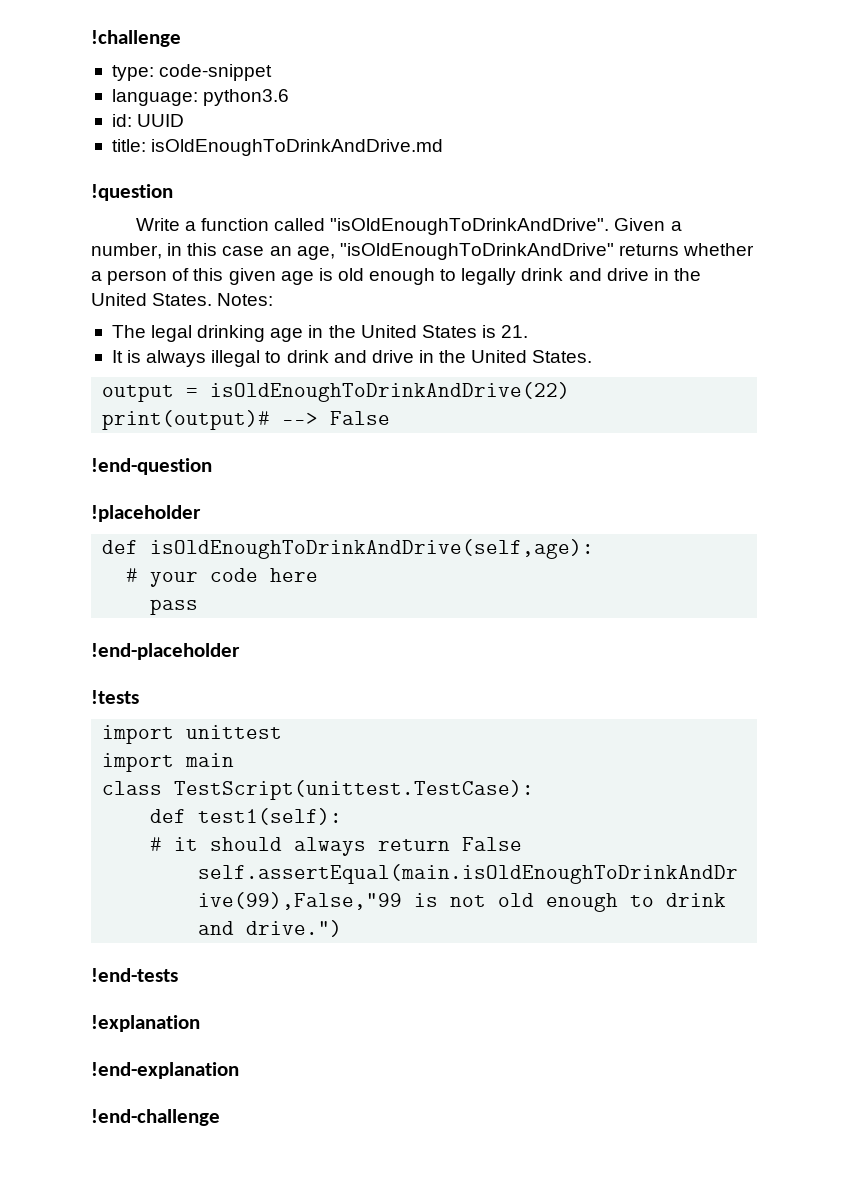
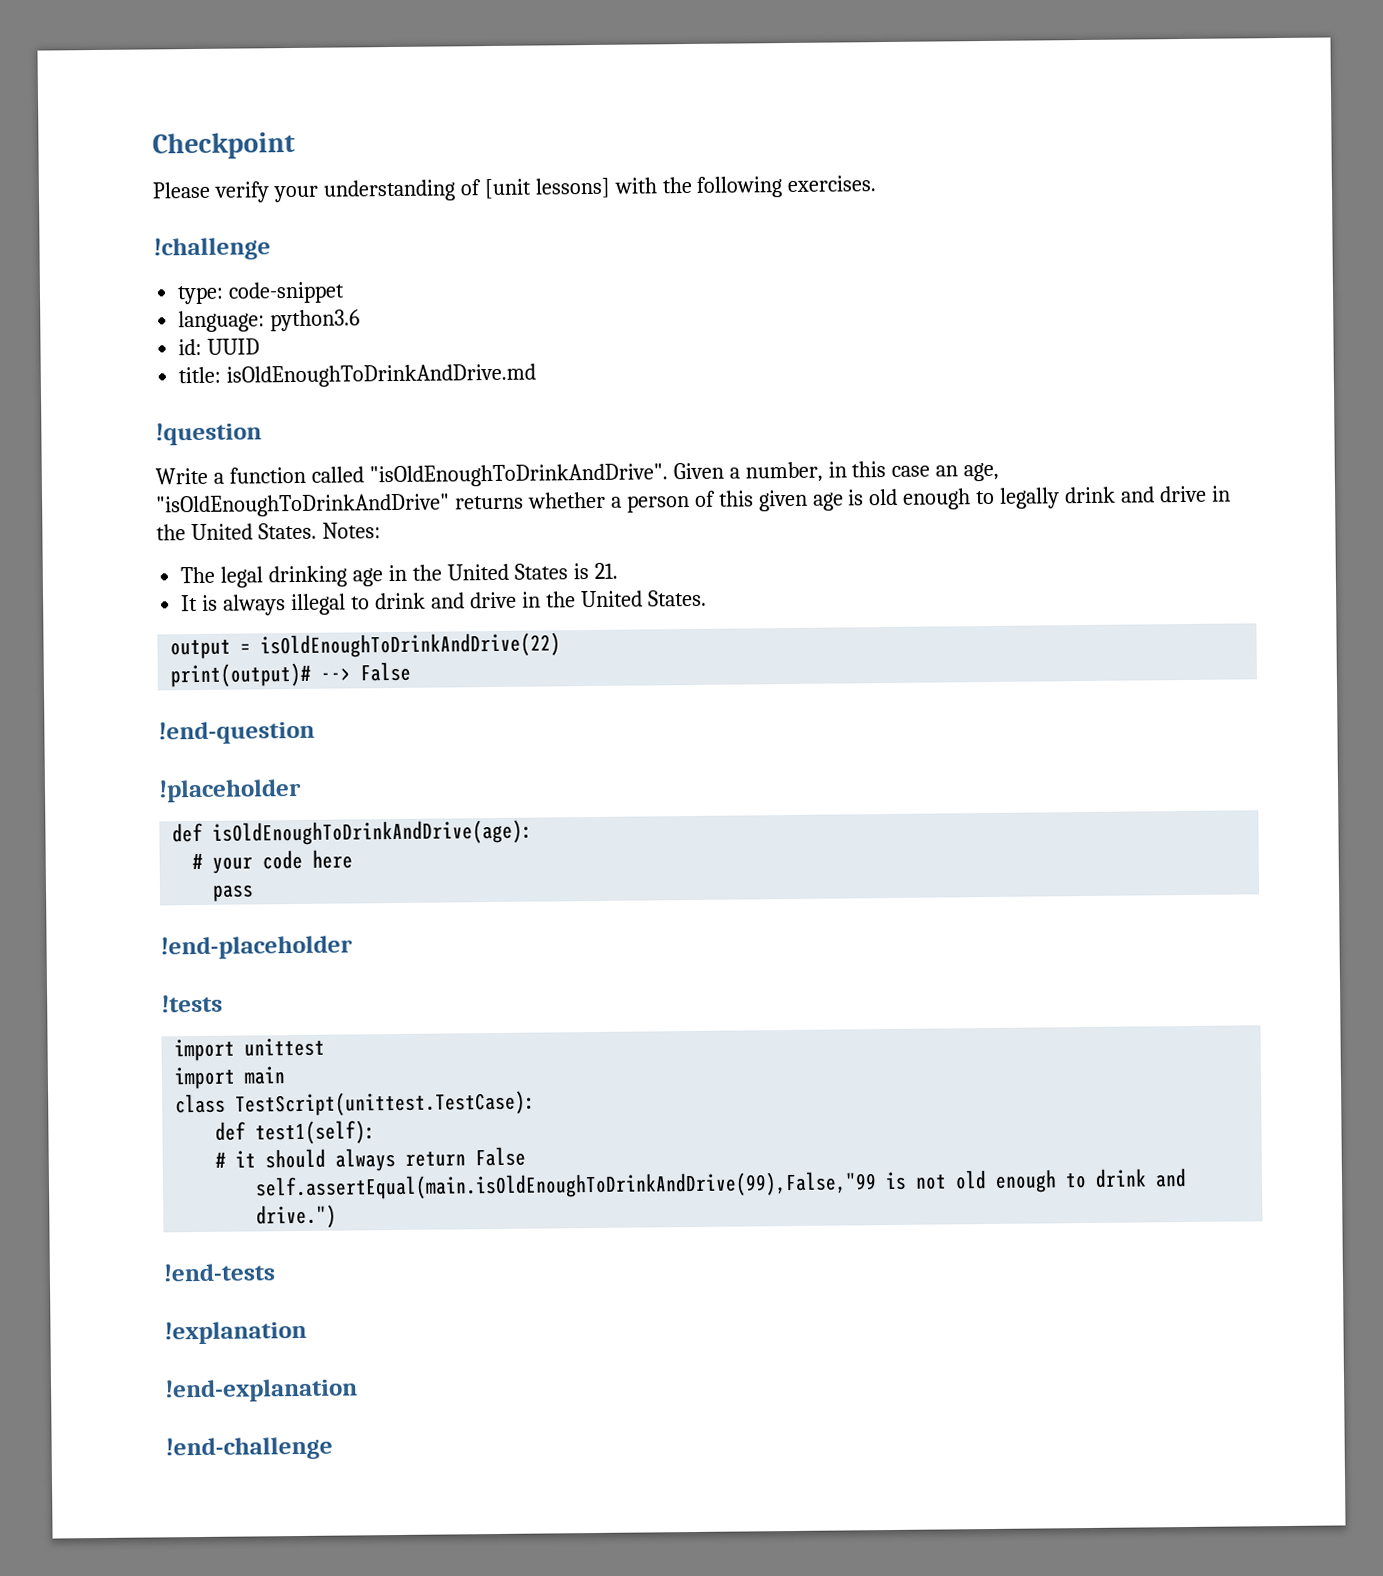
(91, 38) none -> [152,131,296,160] [152,175,877,203] Checkpoint // Please verify your understanding of [unit lessons] with the following exercises. //
[150,539,595,559] isOldEnoughToDrinkAndDrive(self,age): -> [212,819,534,846] isOldEnoughToDrinkAndDrive(age):

